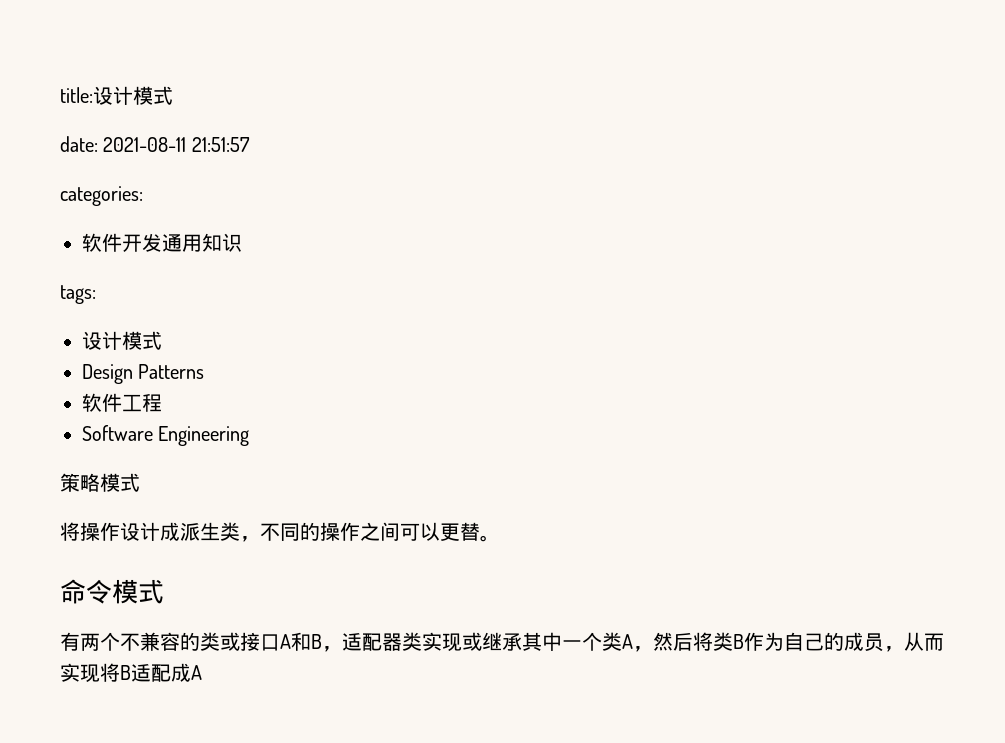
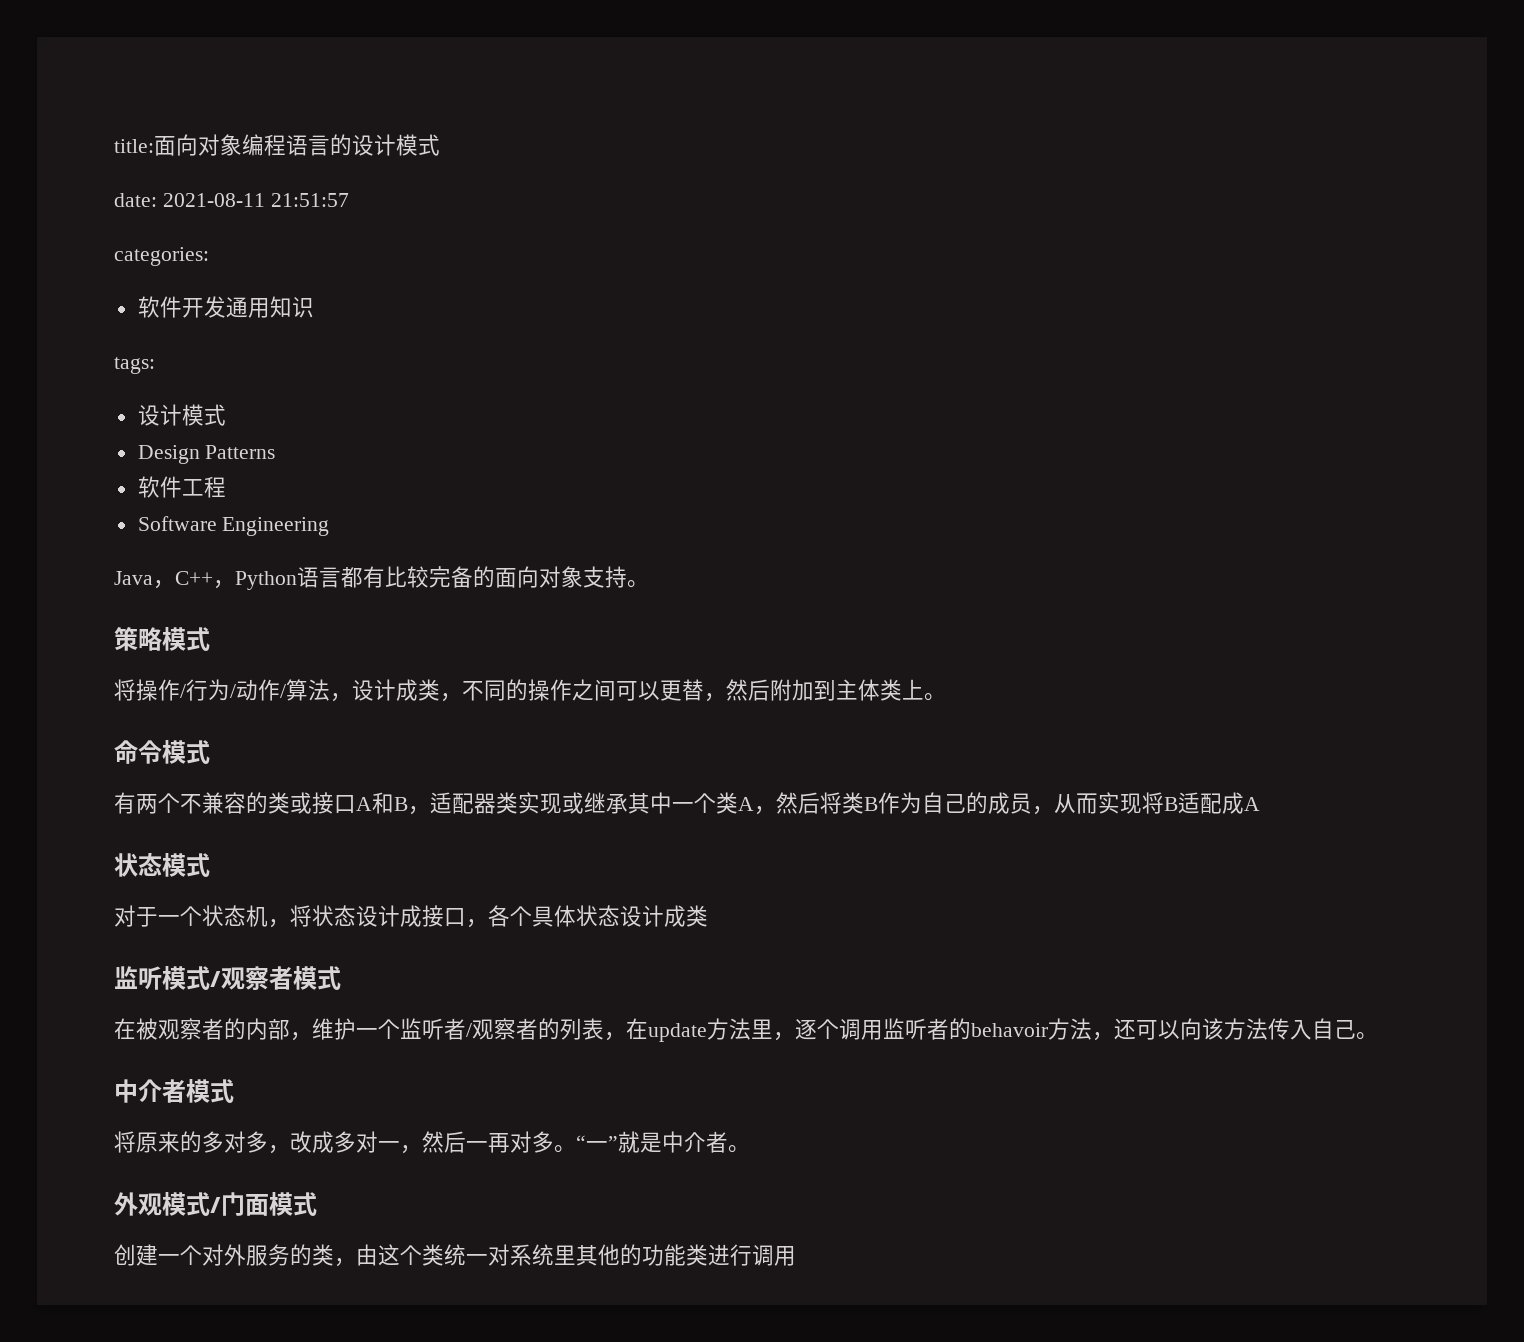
(93, 95) none -> [154,134,352,156] 面向对象编程语言的
[60,473,140,492] [60,522,220,541] 策略模式 // 将操作设计成派生 -> [114,566,649,590] [114,627,210,651] [114,679,418,702] Java，C++，Python语言都有比较完备的面向对象支持。 // 策略模式 // 将操作/行为/动作/算法，设计成
(480, 531) none -> [704,679,924,702] ，然后附加到主体类上
(202, 672) none -> [114,853,210,877] [114,905,708,928] [114,966,341,990] [114,1018,1378,1042] [114,1079,234,1103] [114,1131,750,1154] [114,1192,317,1216] [114,1244,796,1267] // 状态模式 // 对于一个状态机，将状态设计成接口，各个具体状态设计成类 // 监听模式/观察者模式 // 在被观察者的内部，维护一个监听者/观察者的列表，在update方法里，逐个调用监听者的behavoir方法，还可以向该方法传入自己。 // 中介者模式 // 将原来的多对多，改成多对一，然后一再对多。“一”就是中介者。 // 外观模式/门面模式 // 创建一个对外服务的类，由这个类统一对系统里其他的功能类进行调用

